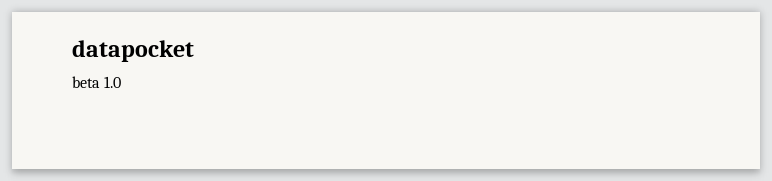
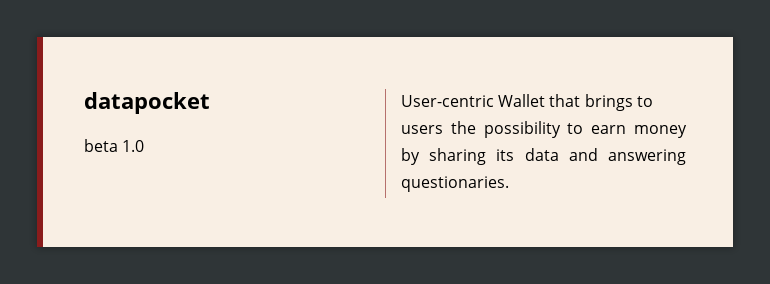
(122, 82) none -> [401,94,653,111] [401,121,687,138] [401,148,686,165] [401,176,509,192] // User-centric Wallet that brings to users the possibility to earn money by sharing its data and answering questionaries.

